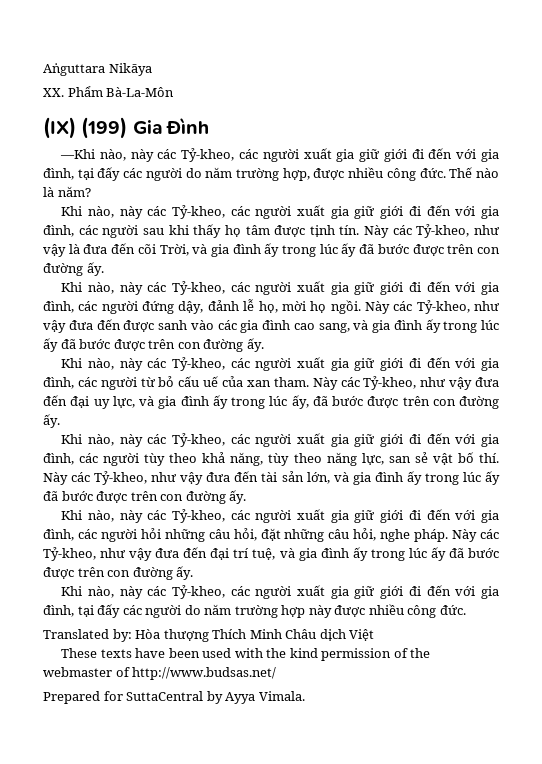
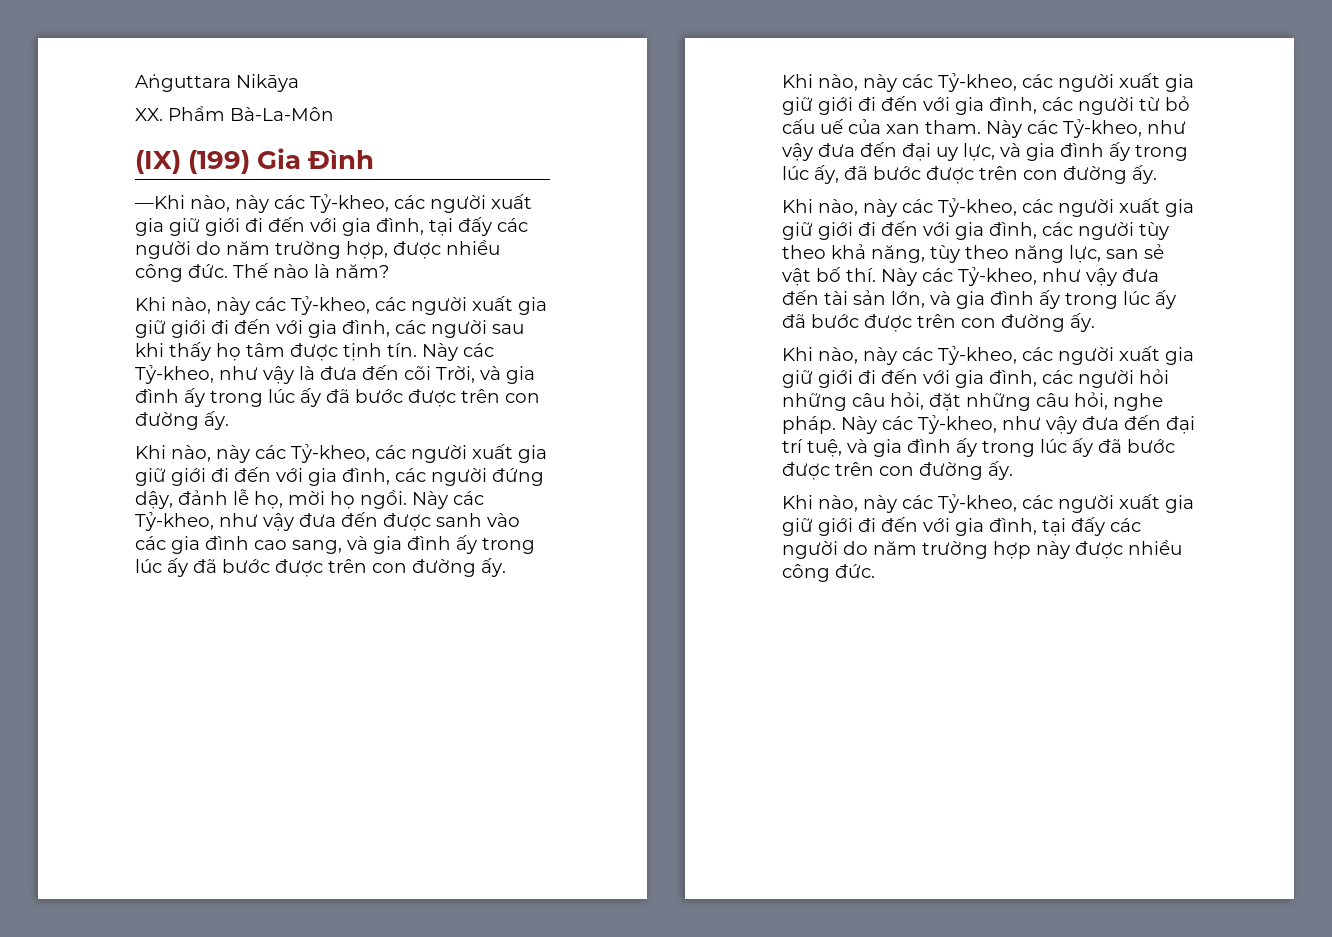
[43,629,375,642] [61,648,431,661] [43,667,277,680] [43,691,305,704] // Translated by: Hòa thượng Thích Minh Châu dịch Việt // These texts have been used with the kind permission of the webmaster of http://www.budsas.net/ // Prepared for SuttaCentral by Ayya Vimala. -> (875, 571) none

